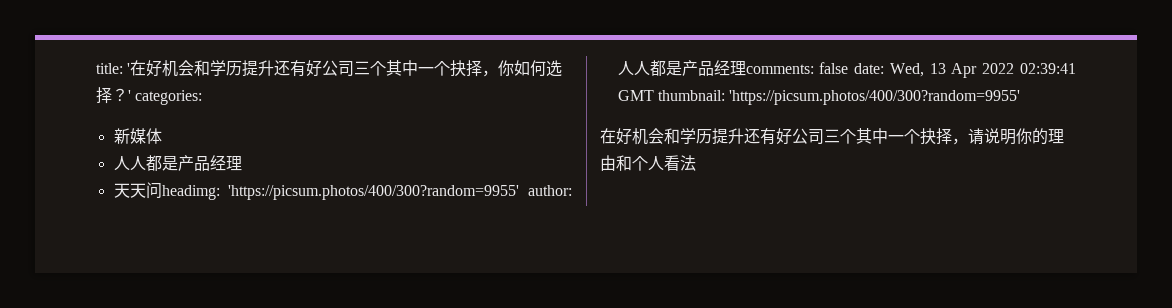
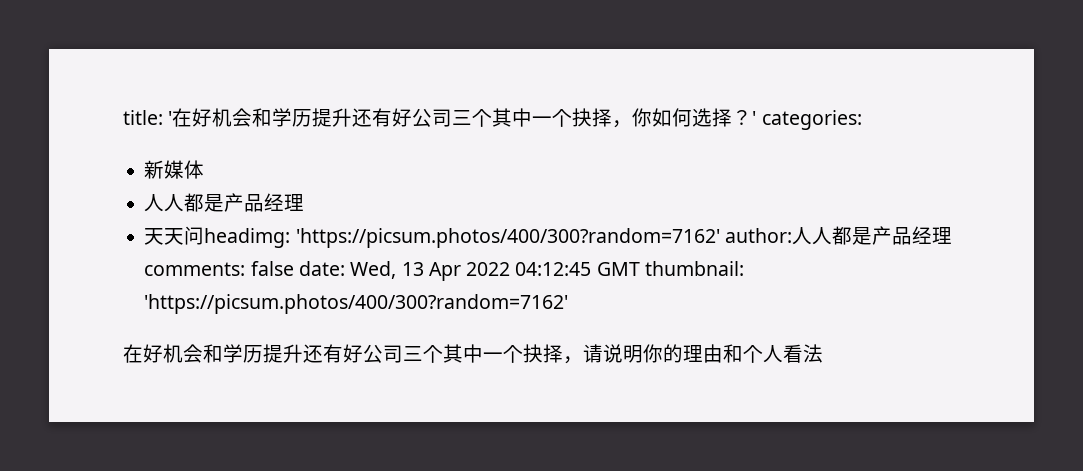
[228,185,520,200] 'https://picsum.photos/400/300?random=9955' -> [295,228,720,248] 'https://picsum.photos/400/300?random=7162'
[1019,63,1076,74] 02:39:41 -> [515,262,592,276] 04:12:45
[729,90,1021,105] 'https://picsum.photos/400/300?random=9955' -> [144,294,569,314] 'https://picsum.photos/400/300?random=7162'

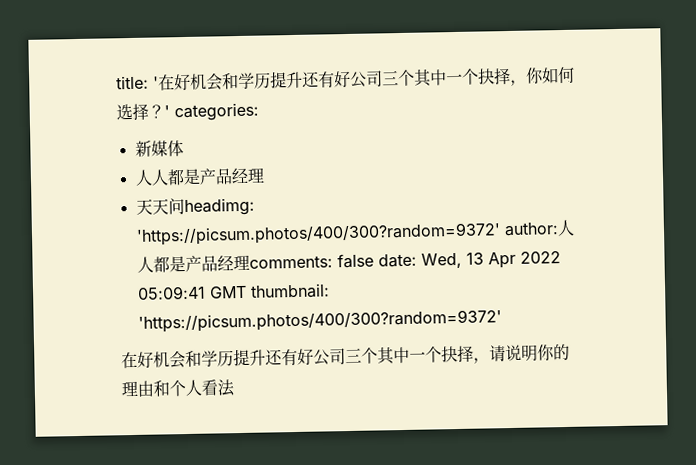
[295,228,720,248] 'https://picsum.photos/400/300?random=7162' -> [135,222,501,246] 'https://picsum.photos/400/300?random=9372'
[515,262,592,276] 04:12:45 -> [136,285,206,300] 05:09:41
[144,294,569,314] 'https://picsum.photos/400/300?random=7162' -> [137,309,502,333] 'https://picsum.photos/400/300?random=9372'

